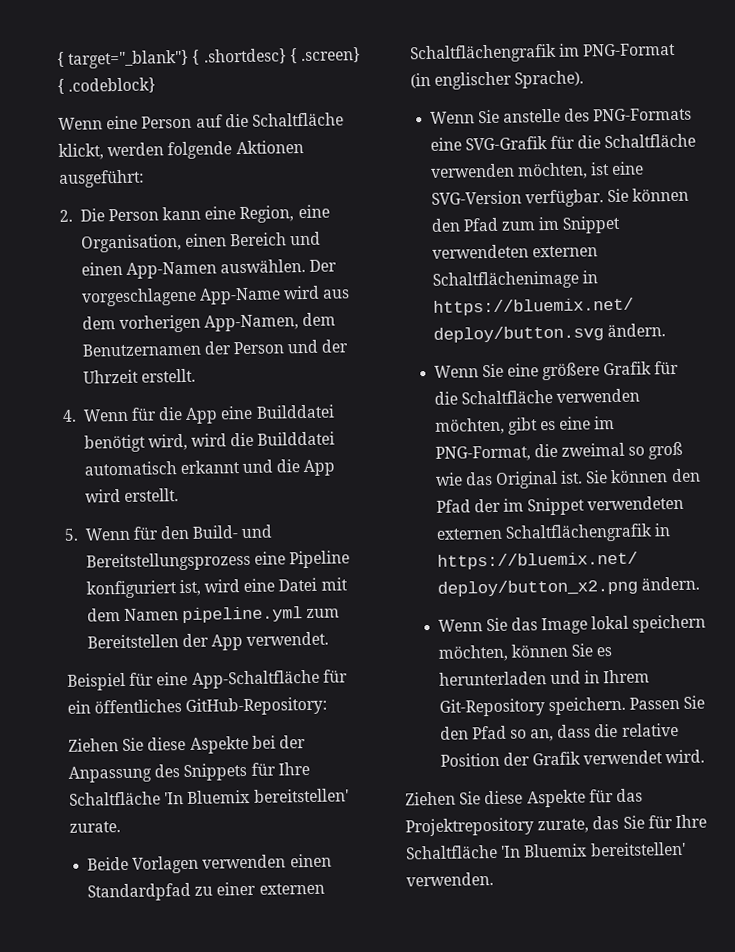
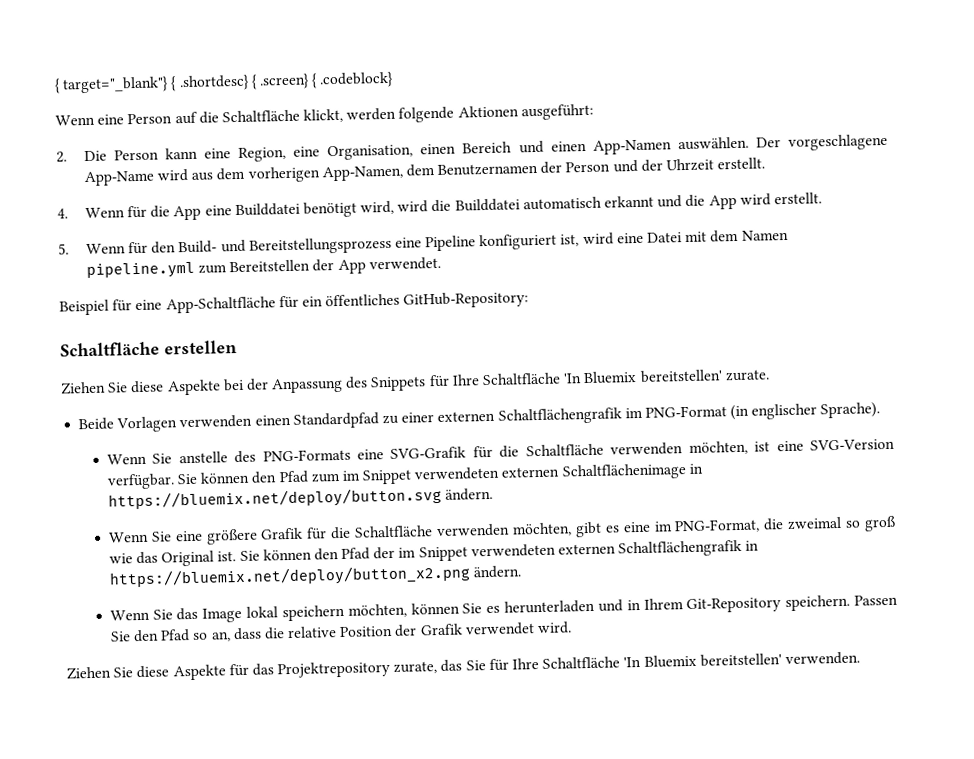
(328, 706) none -> [60,340,237,357] // Schaltfläche erstellen

